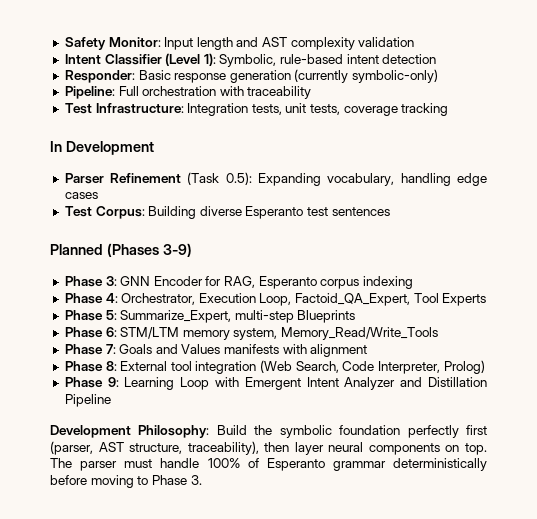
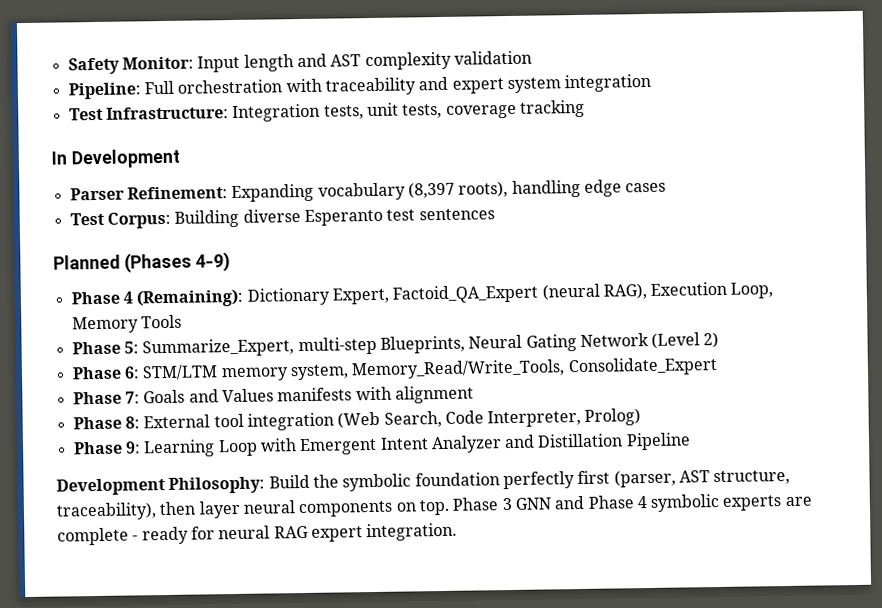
[64,53,437,67] [64,69,439,83] // Intent Classifier (Level 1): Symbolic, rule-based intent detection // Responder: Basic response generation (currently symbolic-only) -> (532, 57) none
(312, 92) none -> [418,73,652,94] and expert system integration
[110,172,395,186] Refinement (Task 0.5): Expanding vocabulary, -> [126,181,509,203] Refinement: Expanding vocabulary (8,397 roots),
[162,243,192,257] [64,276,414,289] [64,293,487,306] [64,310,356,323] 3-9) // Phase 3: GNN Encoder for RAG, Esperanto corpus indexing // Phase 4: Orchestrator, Execution Loop, Factoid_QA_Expert, Tool Experts // Phase 5: Summarize_Expert, multi-step Blueprints -> [195,252,232,272] [70,281,774,308] [71,314,182,334] [71,331,720,358] 4-9) // Phase 4 (Remaining): Dictionary Expert, Factoid_QA_Expert (neural RAG), Execution Loop, Memory Tools // Phase 5: Summarize_Expert, multi-step Blueprints, Neural Gating Network (Level 2)
[281,327,439,340] Memory_Read/Write_Tools -> [351,357,718,380] Memory_Read/Write_Tools, Consolidate_Expert
[50,458,487,471] [50,475,202,488] The parser must handle 100% of Esperanto grammar deterministically before moving to Phase 3. -> [452,493,812,512] [57,522,458,546] Phase 3 GNN and Phase 4 symbolic experts are complete - ready for neural RAG expert integration.

